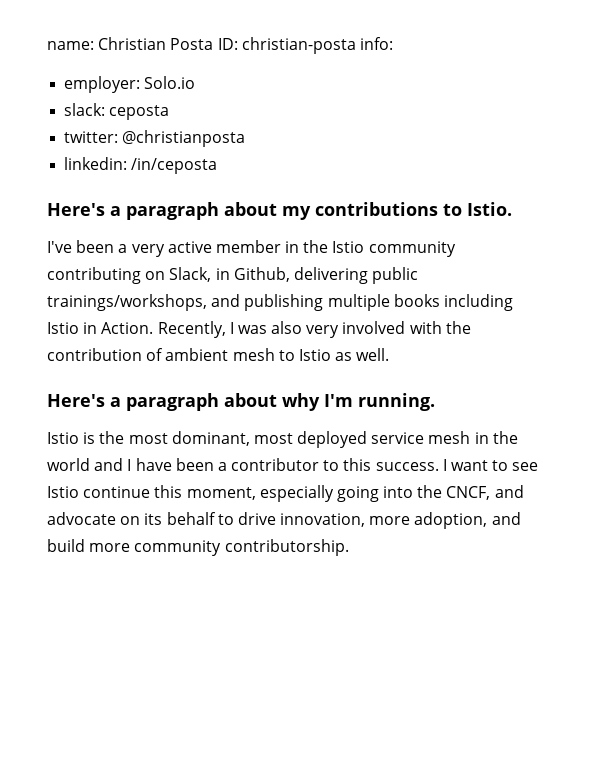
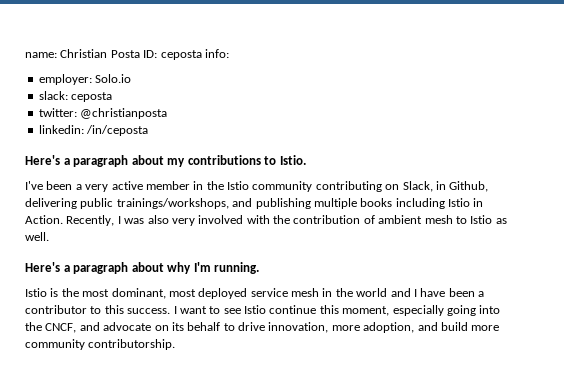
[241,37,356,54] christian-posta -> [160,50,202,60] ceposta

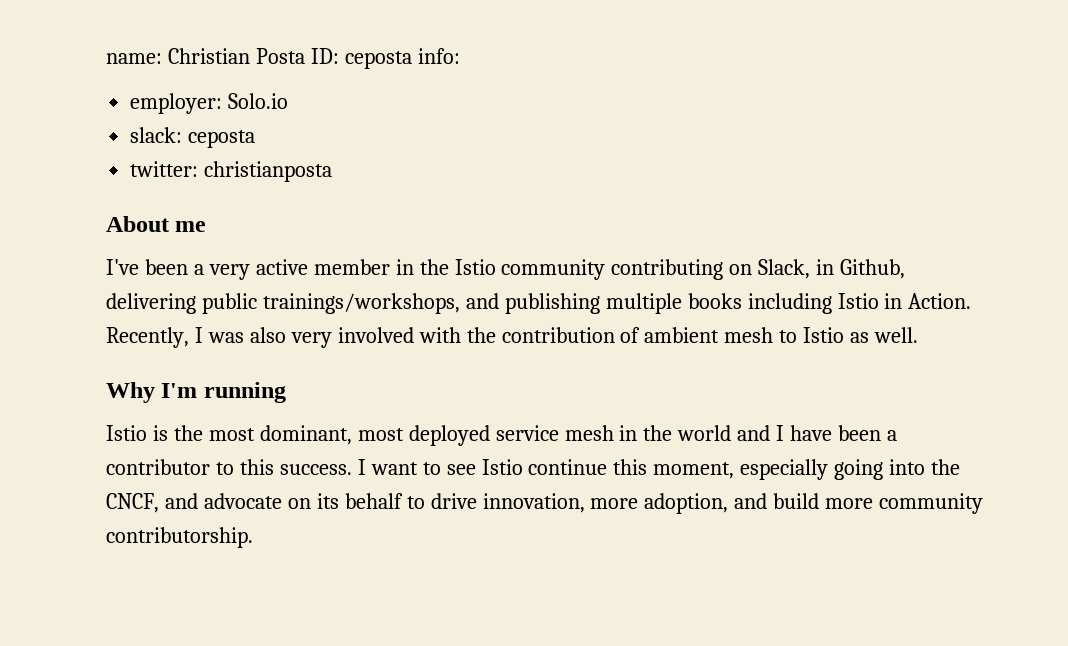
[80,108,168,119] [38,125,149,136] [25,155,306,167] @christianposta // linkedin: /in/ceposta // Here's a paragraph about my contributions to Istio. -> [204,161,333,182] [106,216,207,232] christianposta // About me
[25,262,260,274] Here's a paragraph about why I'm running. -> [106,382,286,403] Why I'm running

